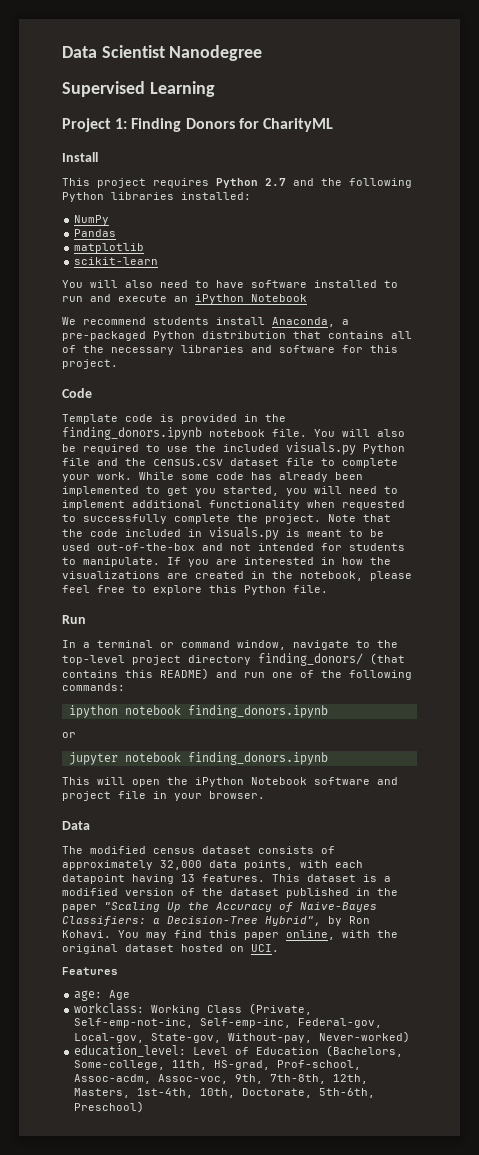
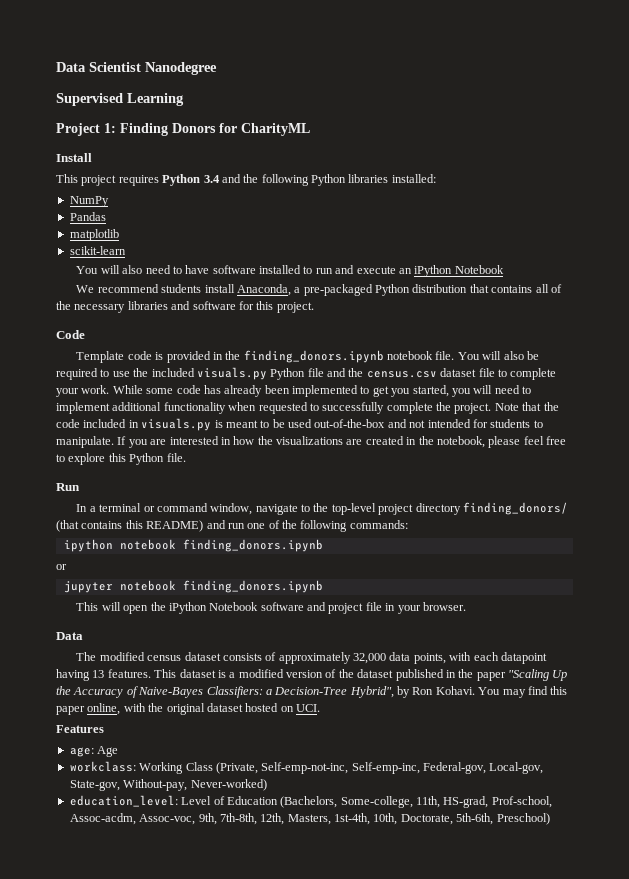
[265,178,286,186] 2.7 -> [203,175,220,183] 3.4

